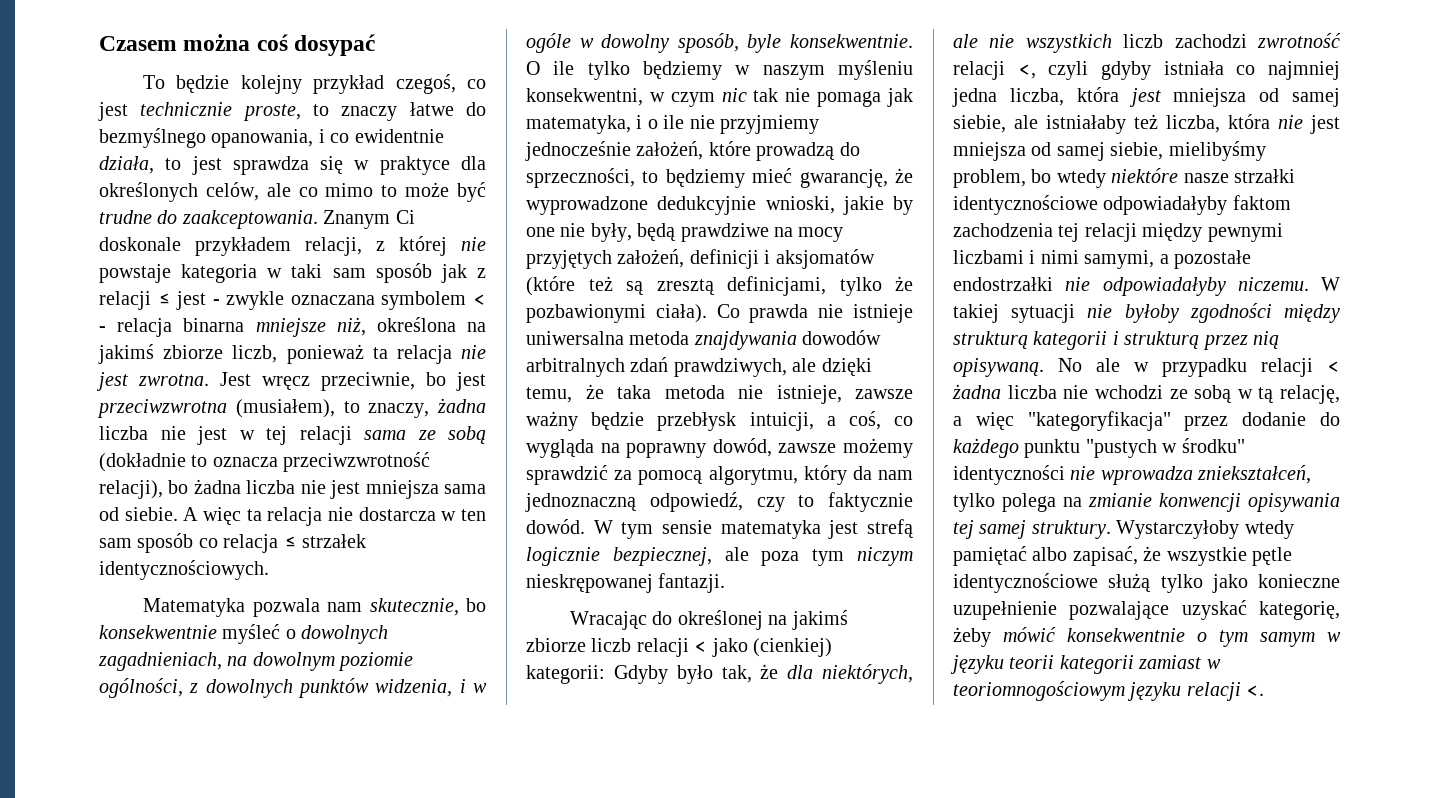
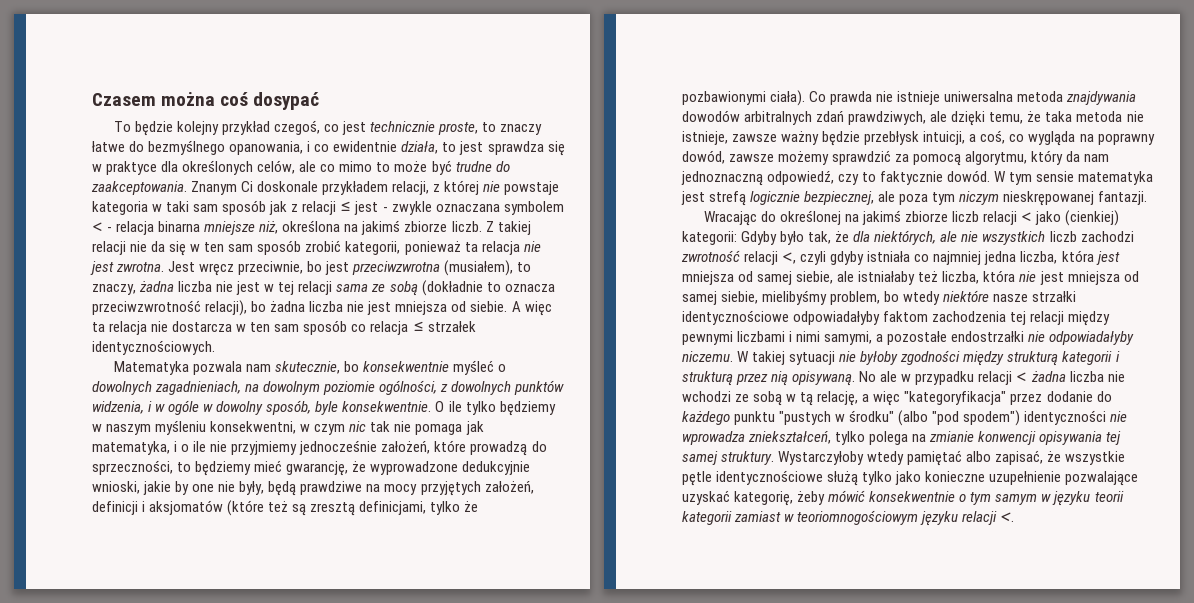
[232,345,278,363] liczb, -> [451,221,531,235] [92,240,401,256] liczb. Z takiej relacji nie da się w ten sam sposób zrobić kategorii,
[444,484,486,494] sama -> (448, 308) none
(1245, 445) none -> [898,410,1021,426] (albo "pod spodem")

